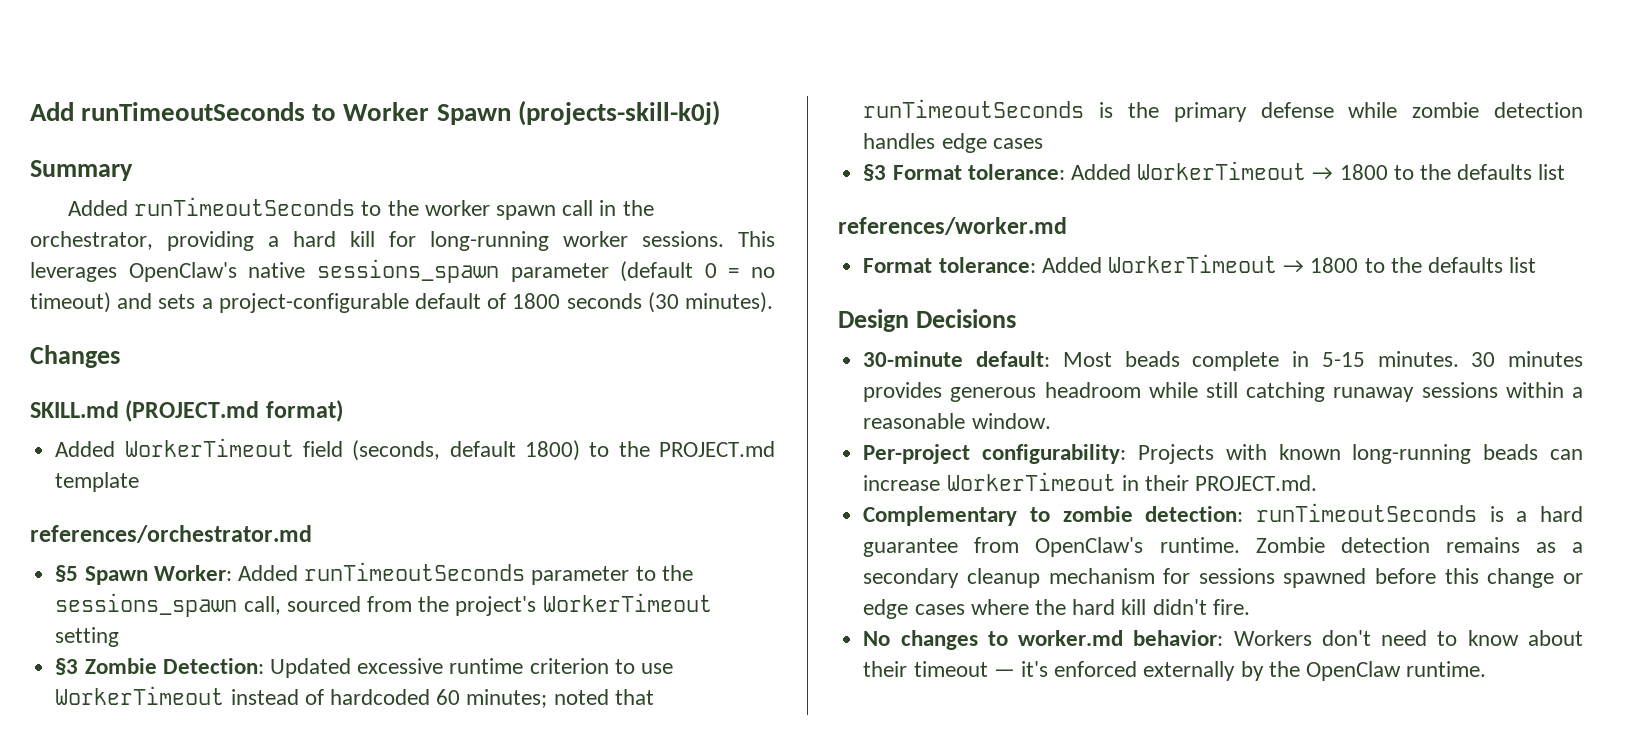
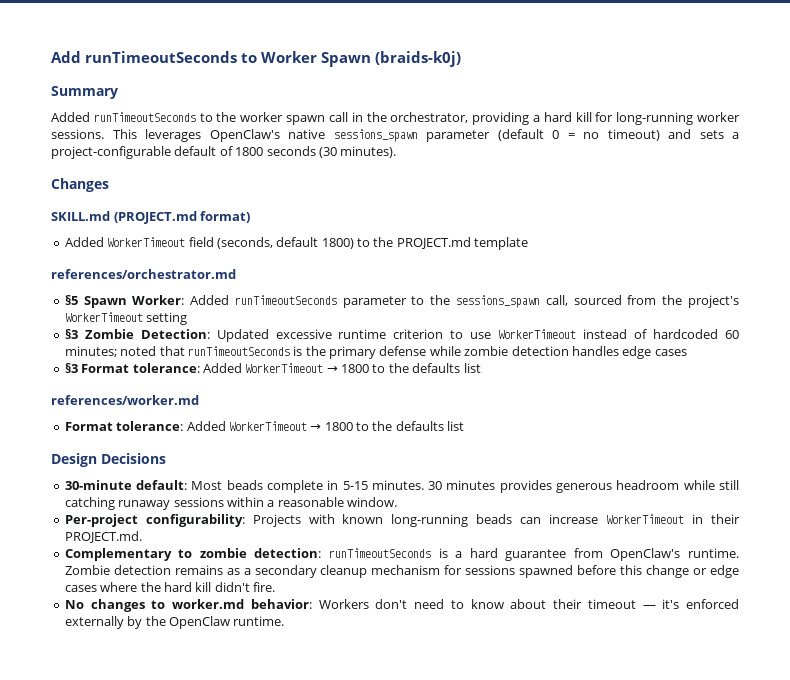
[517,100,720,126] (projects-skill-k0j) -> [375,51,461,67] (braids-k0j)

